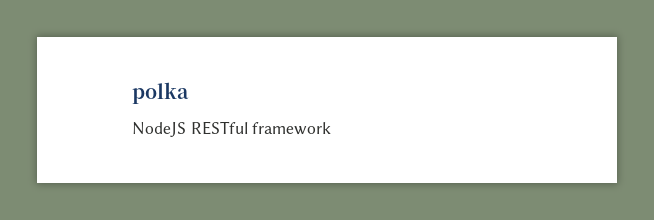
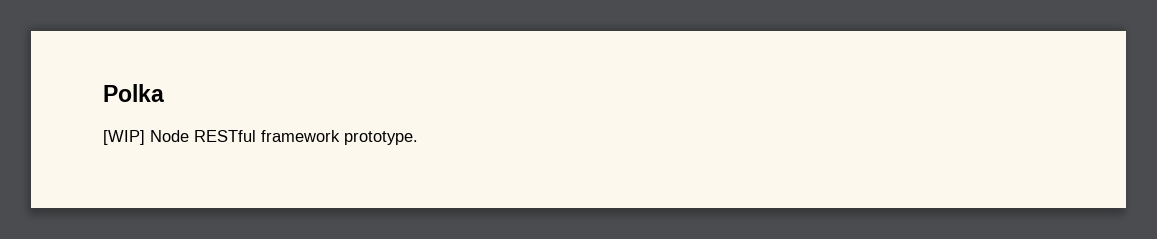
[132,82,189,104] [132,122,186,137] polka // NodeJS -> [103,84,164,102] [103,130,189,145] Polka // [WIP] Node
(332, 128) none -> [344,131,418,145] prototype.

